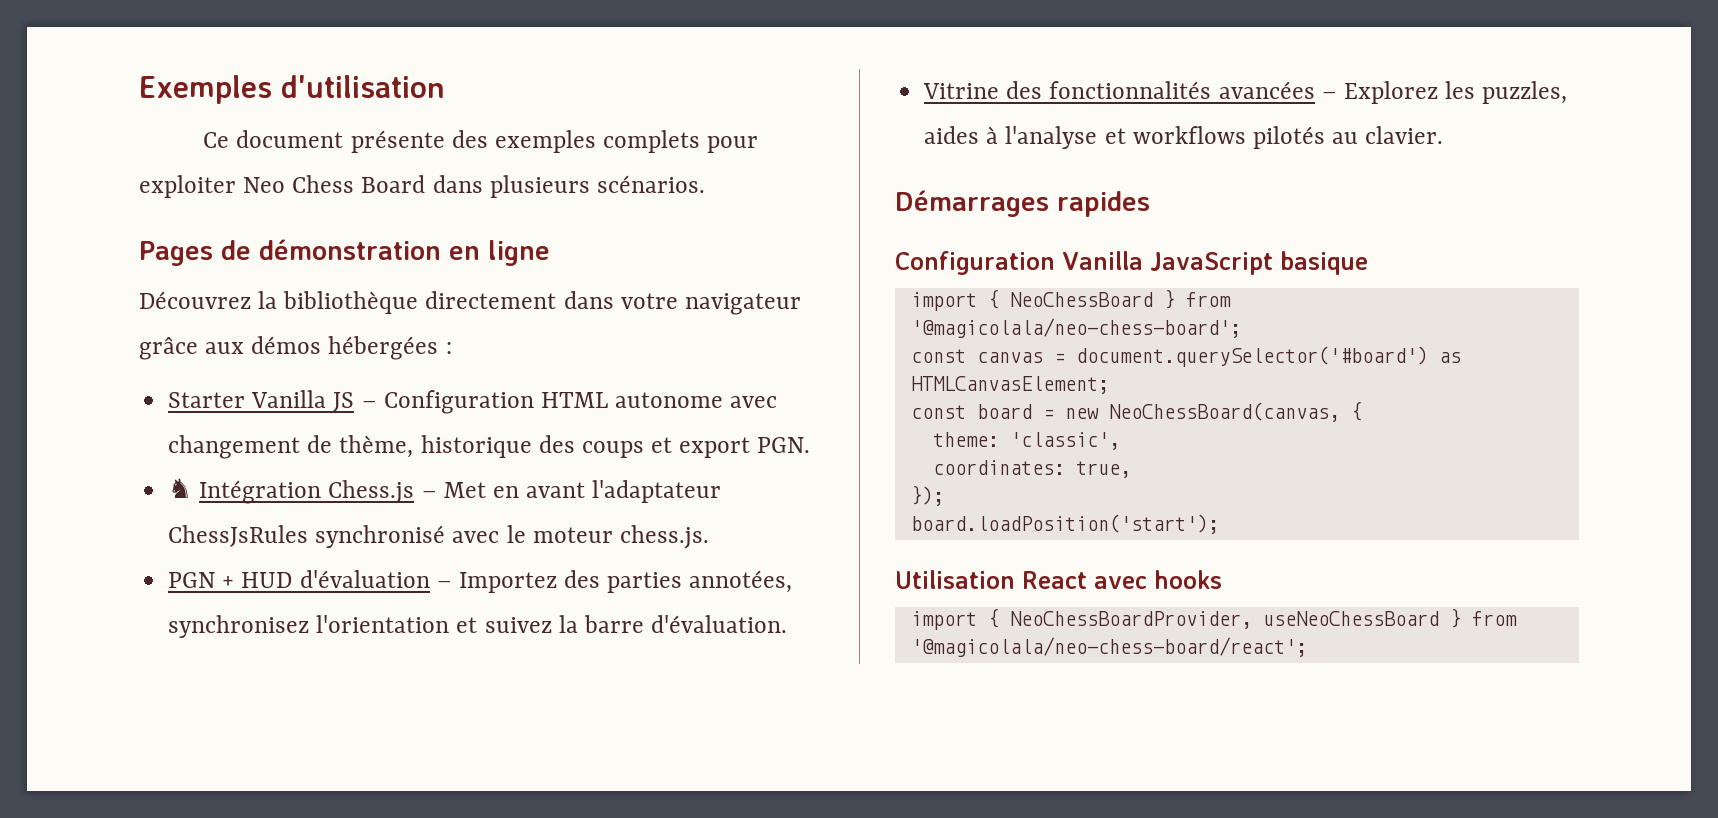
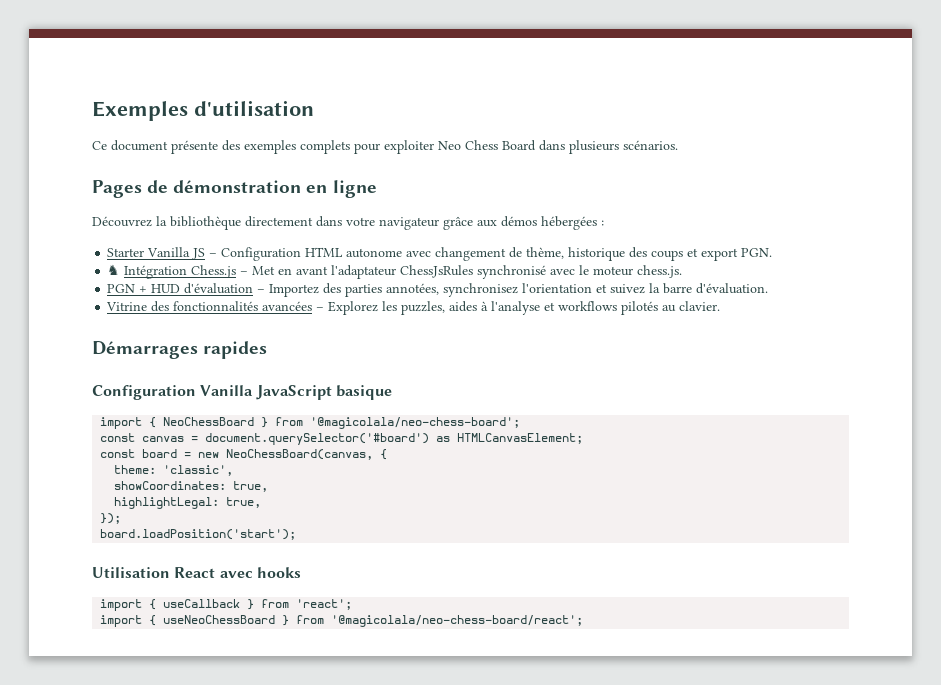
[932,460,1065,475] coordinates: -> [114,481,269,492] [114,497,220,509] showCoordinates: true, // highlightLegal:
[1009,611,1252,629] NeoChessBoardProvider, -> [163,599,353,610] [100,615,157,627] useCallback } from 'react'; // import {

